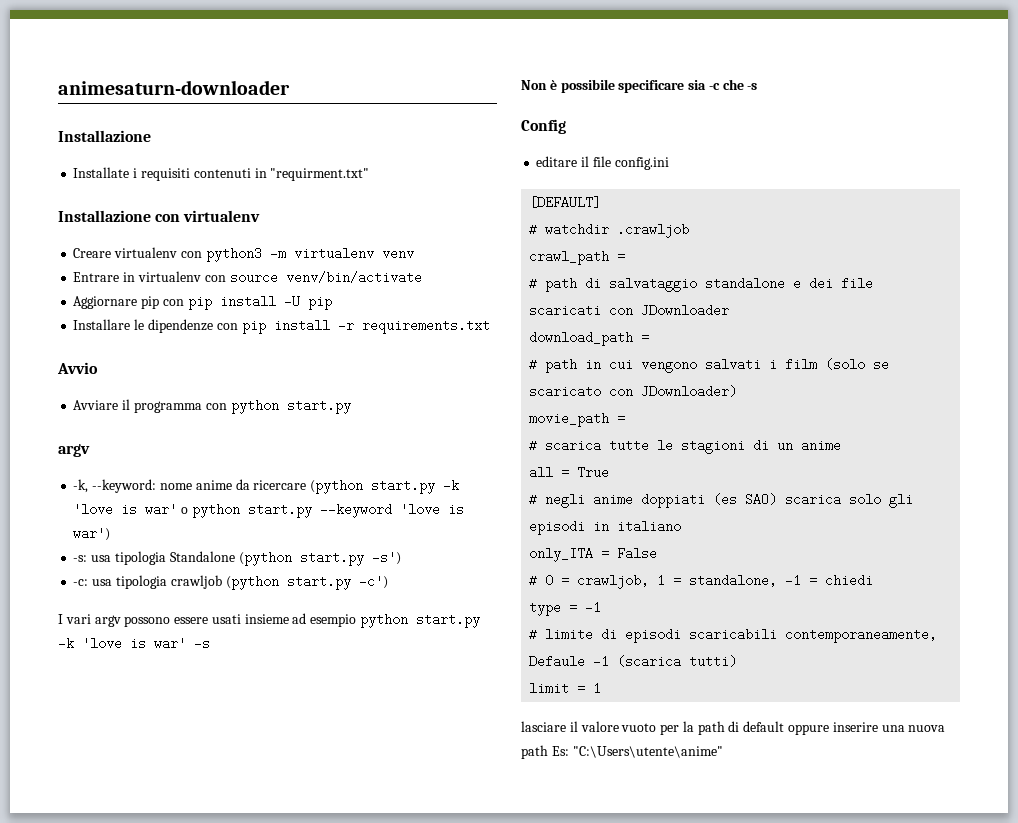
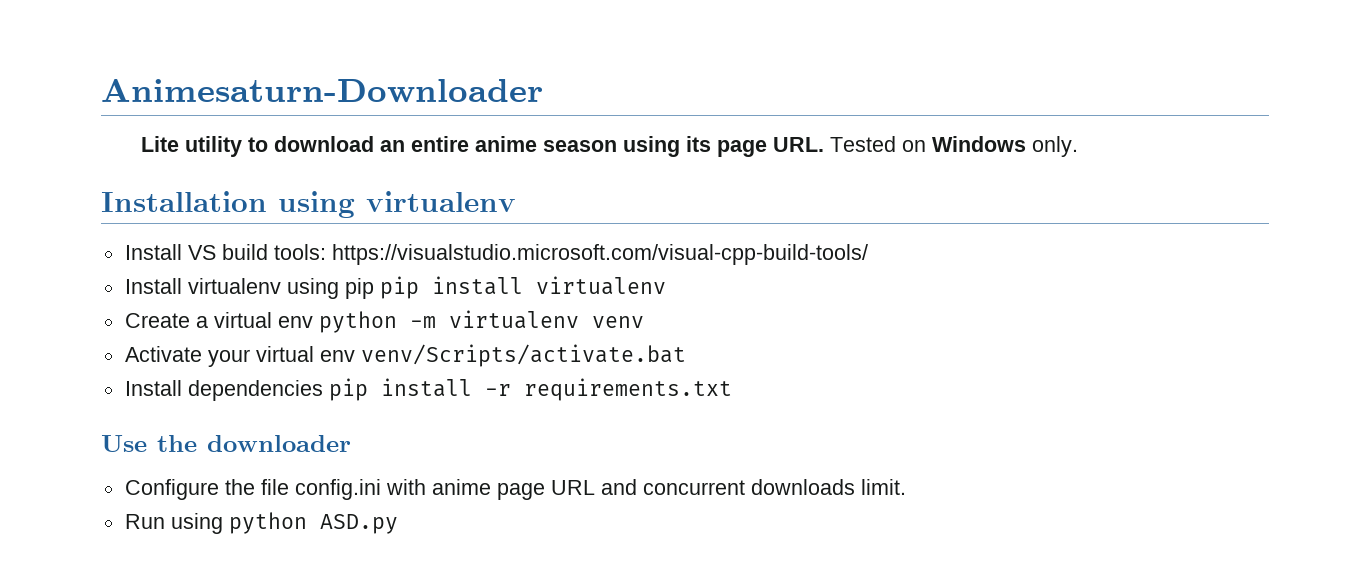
[58,80,290,95] [58,130,151,142] [73,167,370,181] [58,210,261,222] [73,247,414,262] [73,271,422,284] [73,295,332,310] [73,319,490,334] [57,362,98,374] [73,399,351,414] [58,444,90,457] [73,479,460,494] [73,503,464,518] [73,527,111,541] [73,551,401,566] [73,575,388,590] [58,613,481,628] [58,637,210,650] [521,79,758,93] [521,119,566,134] [536,156,669,170] [529,196,602,209] [529,223,690,238] [529,250,626,265] [529,277,874,292] [529,304,730,317] [529,331,650,346] [529,358,890,373] [529,385,738,398] [529,412,626,427] [529,439,842,454] [529,466,610,479] [529,493,914,508] [529,520,682,535] [529,547,658,562] [529,574,874,589] [529,601,602,616] [529,628,938,643] [529,655,738,668] [529,682,602,695] [521,721,946,735] [521,745,723,759] animesaturn-downloader // Installazione // Installate i requisiti contenuti in "requirment.txt" // Installazione con virtualenv // Creare virtualenv con python3 -m virtualenv venv // Entrare in virtualenv con source venv/bin/activate // Aggiornare pip con pip install -U pip // Installare le dipendenze con pip install -r requirements.txt // Avvio // Avviare il programma con python start.py // argv // -k, --keyword: nome anime da ricercare (python start.py -k 'love is war' o python start.py --keyword 'love is war') // -s: usa tipologia Standalone (python start.py -s') // -c: usa tipologia crawljob (python start.py -c') // I vari argv possono essere usati insieme ad esempio python start.py -k 'love is war' -s // Non è possibile specificare sia -c che -s // Config // editare il file config.ini // [DEFAULT] // # watchdir .crawljob // crawl_path = // # path di salvataggio standalone e dei file scaricati con JDownloader // download_path = // # path in cui vengono salvati i film (solo se scaricato con JDownloader) // movie_path = // # scarica tutte le stagioni di un anime // all = True // # negli anime doppiati (es SAO) scarica solo gli episodi in italiano // only_ITA = False // # 0 = crawljob, 1 = standalone, -1 = chiedi // type = -1 // # limite di episodi scaricabili contemporaneamente, Defaule -1 (scarica tutti) // limit = 1 // lasciare il valore vuoto per la path di default oppure inserire una nuova path Es: "C:\Users\utente\anime" -> [101,79,543,103] [140,136,1078,157] [101,191,516,218] [124,244,868,265] [124,276,666,299] [124,310,644,333] [124,344,686,367] [124,378,732,401] [101,435,351,452] [124,479,906,500] [124,512,398,534] Animesaturn-Downloader // Lite utility to download an entire anime season using its page URL. Tested on Windows only. // Installation using virtualenv // Install VS build tools: https://visualstudio.microsoft.com/visual-cpp-build-tools/ // Install virtualenv using pip pip install virtualenv // Create a virtual env python -m virtualenv venv // Activate your virtual env venv/Scripts/activate.bat // Install dependencies pip install -r requirements.txt // Use the downloader // Configure the file config.ini with anime page URL and concurrent downloads limit. // Run using python ASD.py

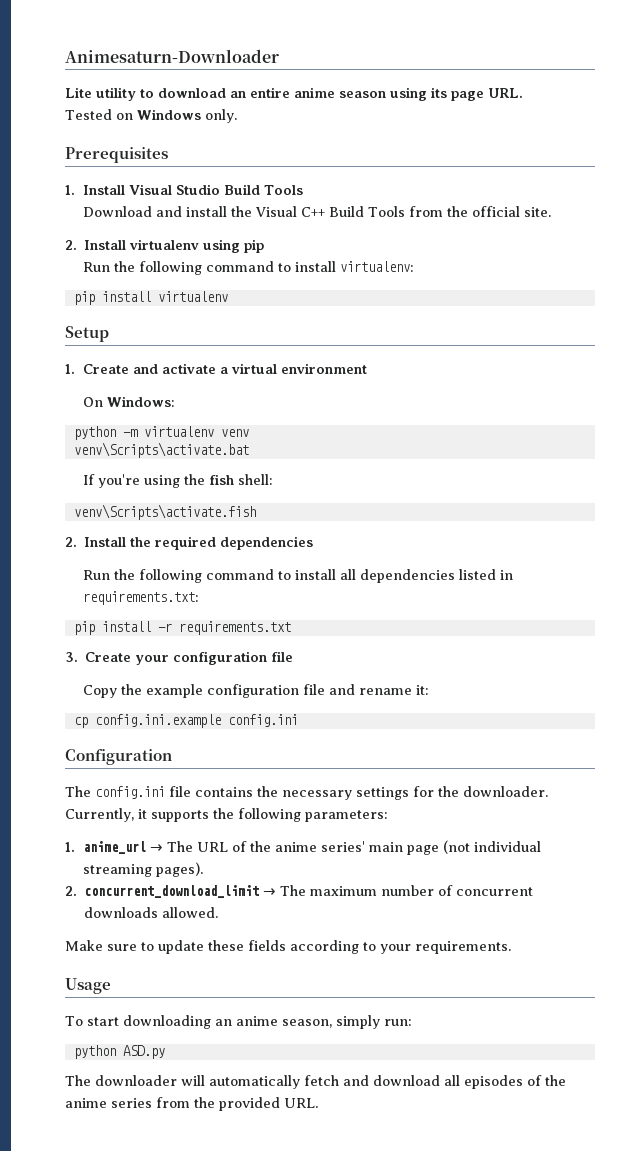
(824, 144) none -> (523, 93) //
[101,191,516,218] [124,244,868,265] [124,276,666,299] [124,310,644,333] [124,344,686,367] [124,378,732,401] [101,435,351,452] [124,479,906,500] [124,512,398,534] Installation using virtualenv // Install VS build tools: https://visualstudio.microsoft.com/visual-cpp-build-tools/ // Install virtualenv using pip pip install virtualenv // Create a virtual env python -m virtualenv venv // Activate your virtual env venv/Scripts/activate.bat // Install dependencies pip install -r requirements.txt // Use the downloader // Configure the file config.ini with anime page URL and concurrent downloads limit. // Run using python ASD.py -> [65,147,168,163] [65,184,303,195] [82,206,551,217] [65,239,265,253] [82,261,414,275] [73,291,228,305] [65,326,109,342] [65,363,367,374] [82,396,175,407] [73,426,249,440] [73,442,249,458] [82,474,273,488] [73,504,256,520] [65,536,314,550] [82,569,513,583] [82,591,199,605] [73,621,291,635] [65,651,294,665] [82,684,429,698] [73,714,298,728] [65,749,172,765] [65,786,548,800] [65,808,388,822] [65,840,541,855] [82,862,203,877] [65,885,534,898] [84,907,219,918] [65,940,511,954] [65,978,111,994] [65,1015,412,1029] [73,1045,165,1059] [65,1075,566,1089] [65,1097,318,1111] Prerequisites // 1. Install Visual Studio Build Tools // Download and install the Visual C++ Build Tools from the official site. // 2. Install virtualenv using pip // Run the following command to install virtualenv: // pip install virtualenv // Setup // 1. Create and activate a virtual environment // On Windows: // python -m virtualenv venv // venv\Scripts\activate.bat // If you're using the fish shell: // venv\Scripts\activate.fish // 2. Install the required dependencies // Run the following command to install all dependencies listed in requirements.txt: // pip install -r requirements.txt // 3. Create your configuration file // Copy the example configuration file and rename it: // cp config.ini.example config.ini // Configuration // The config.ini file contains the necessary settings for the downloader. Currently, it supports the following parameters: // 1. anime_url → The URL of the anime series' main page (not individual streaming pages). // 2. concurrent_download_limit → The maximum number of concurrent downloads allowed. // Make sure to update these fields according to your requirements. // Usage // To start downloading an anime season, simply run: // python ASD.py // The downloader will automatically fetch and download all episodes of the anime series from the provided URL.

